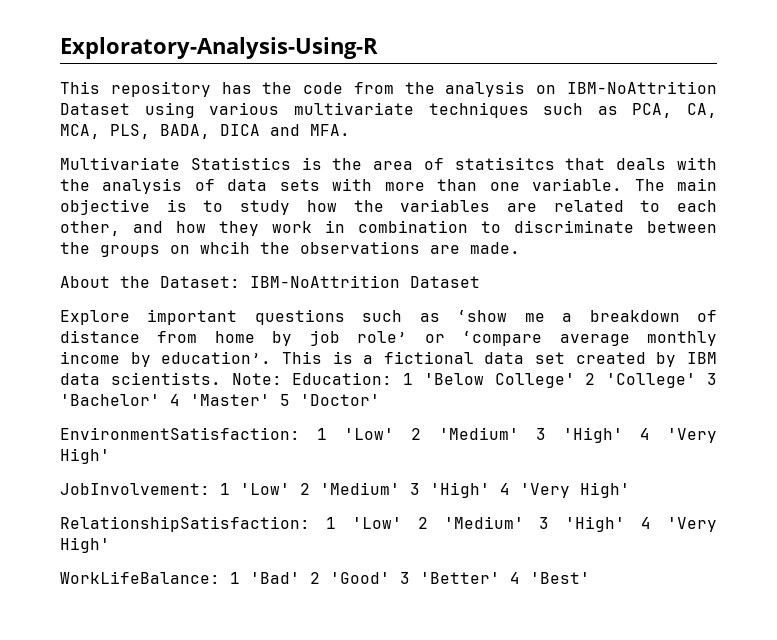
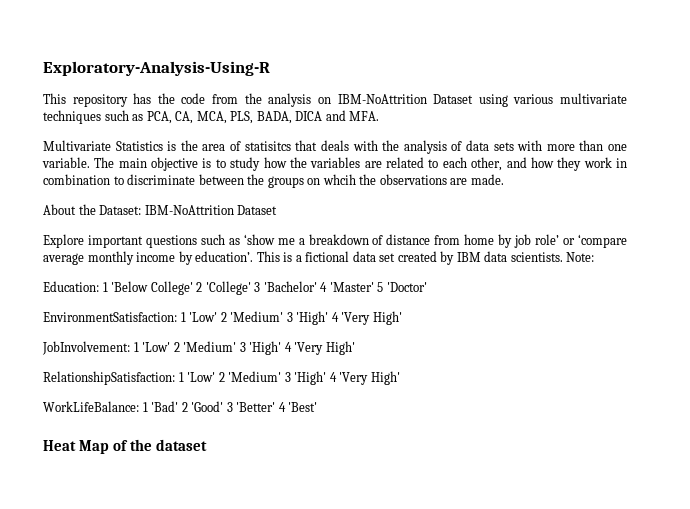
(282, 379) none -> (595, 257) //
(590, 578) none -> [43,439,207,454] // Heat Map of the dataset

